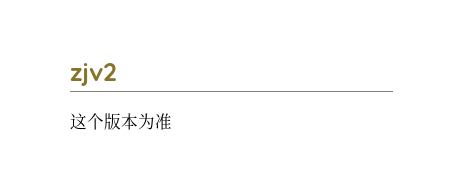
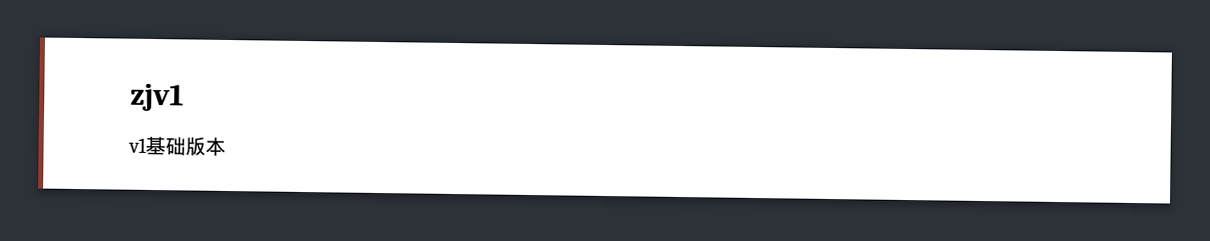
[70,63,117,86] [70,113,172,130] zjv2 // 这个版本为准 -> [130,83,184,112] [128,135,226,156] zjv1 // v1基础版本

